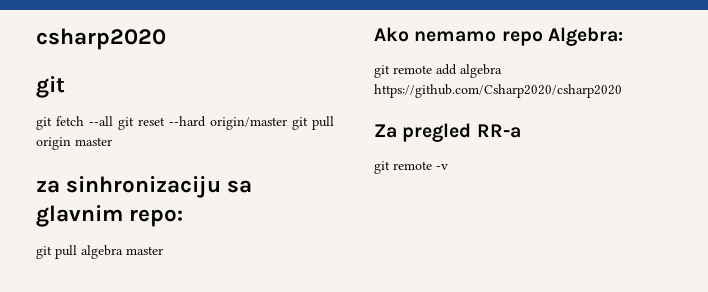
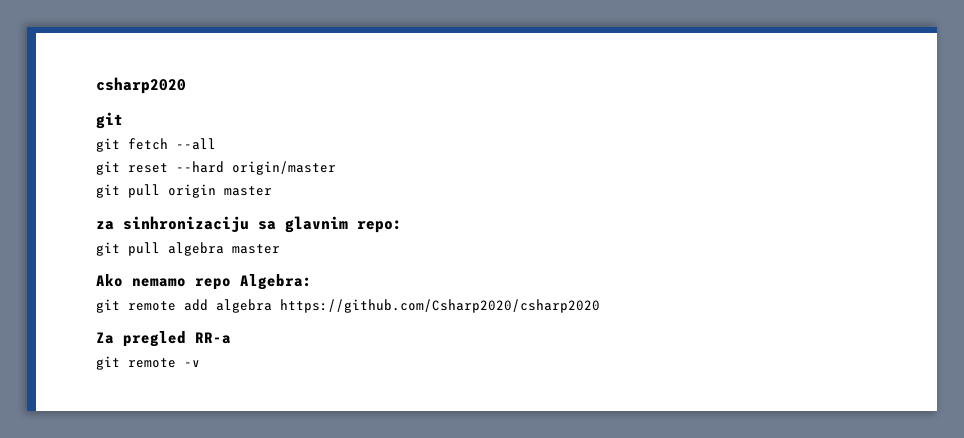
(113, 121) none -> (216, 144) //
(287, 123) none -> (336, 168) //

